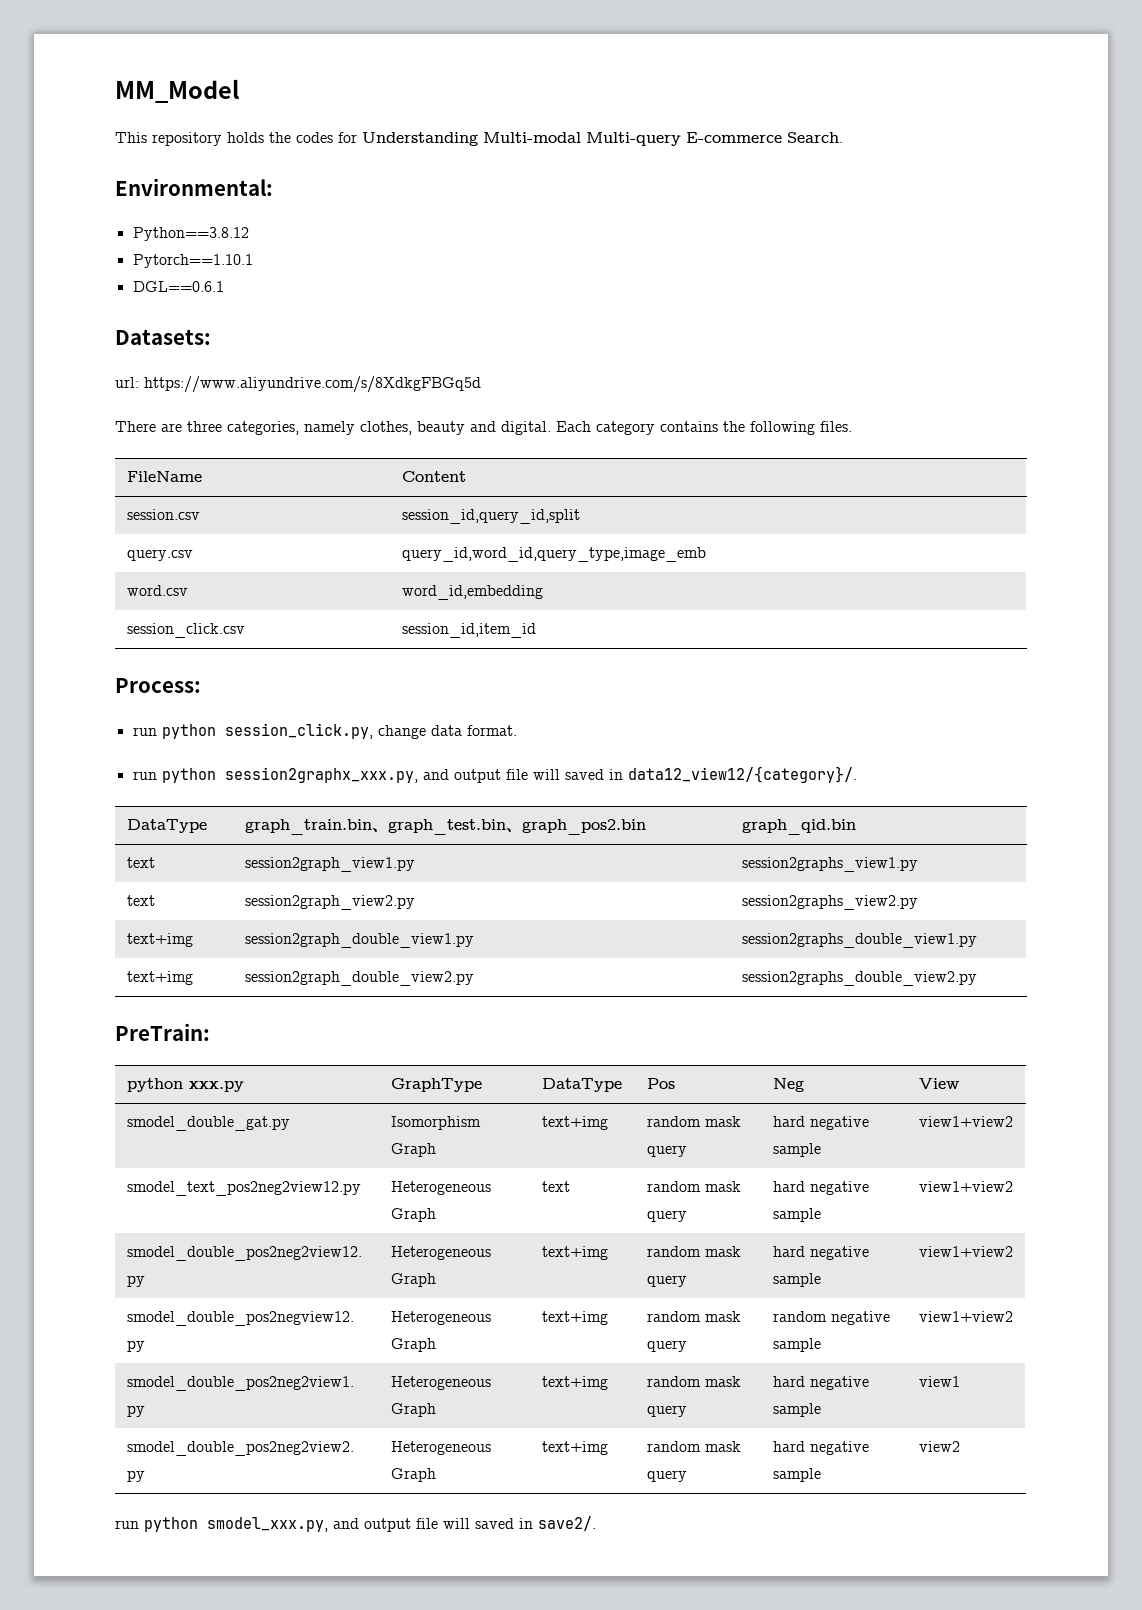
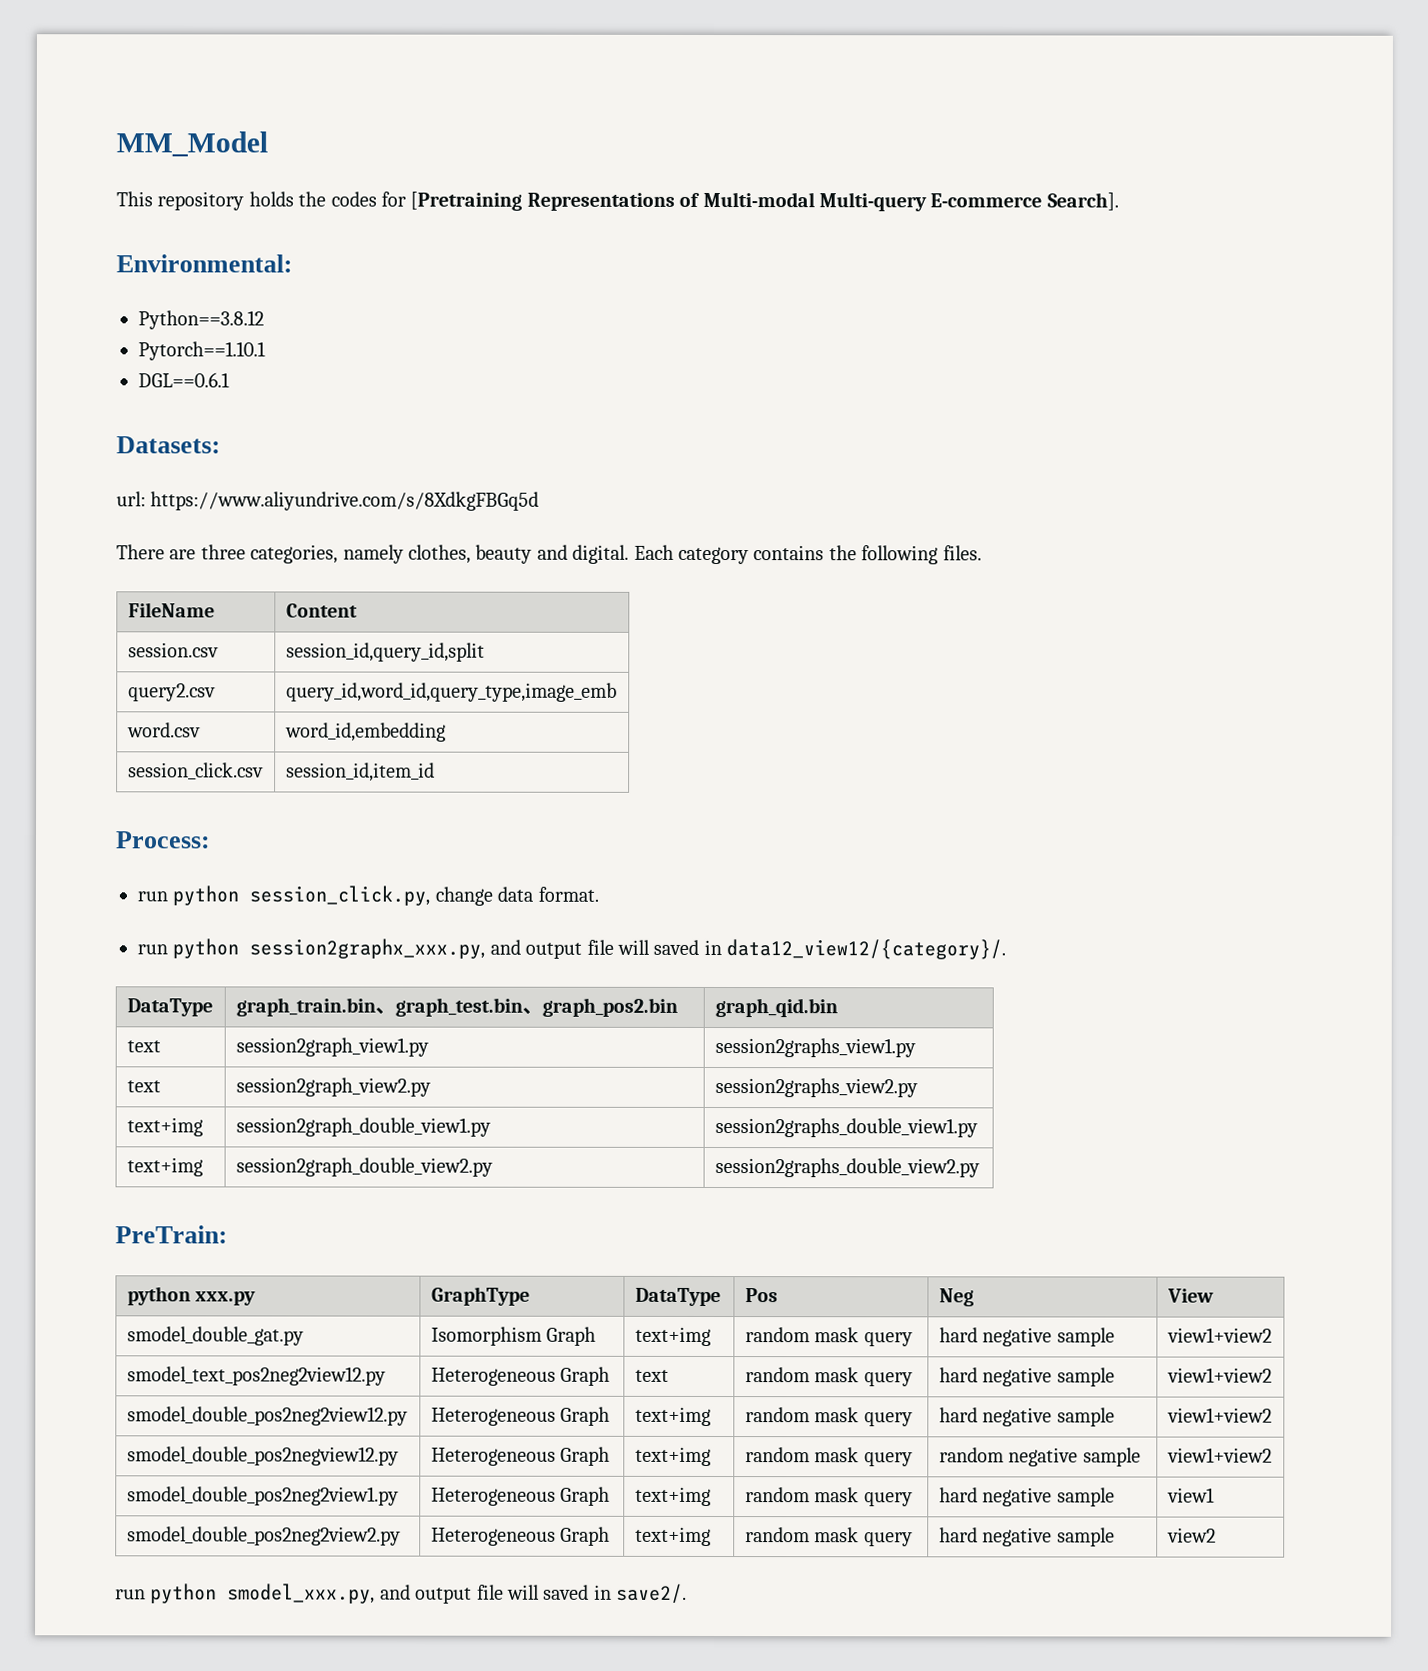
[362,132,478,146] Understanding -> [410,191,701,211] [Pretraining Representations of
[787,132,843,143] Search. -> [1046,192,1119,211] Search].
[126,549,193,561] query.csv -> [127,683,216,702] query2.csv

